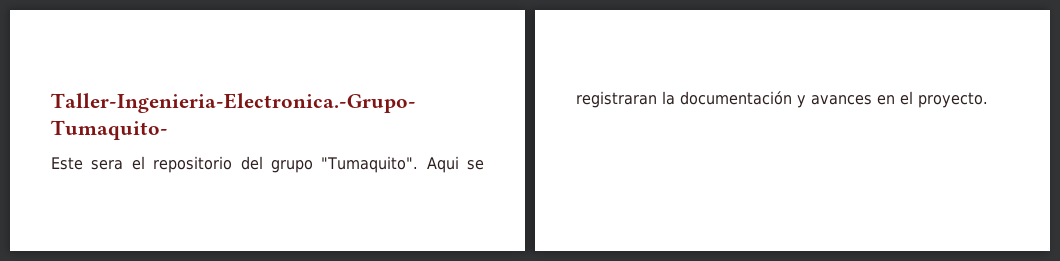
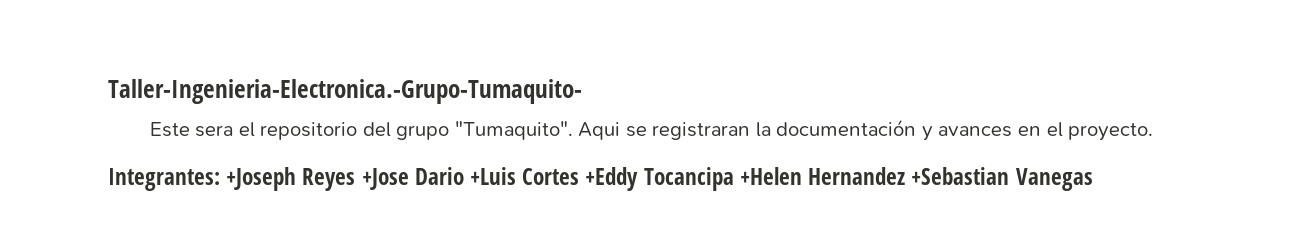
(988, 100) none -> [108,167,1093,191] // Integrantes: +Joseph Reyes +Jose Dario +Luis Cortes +Eddy Tocancipa +Helen Hernandez +Sebastian Vanegas

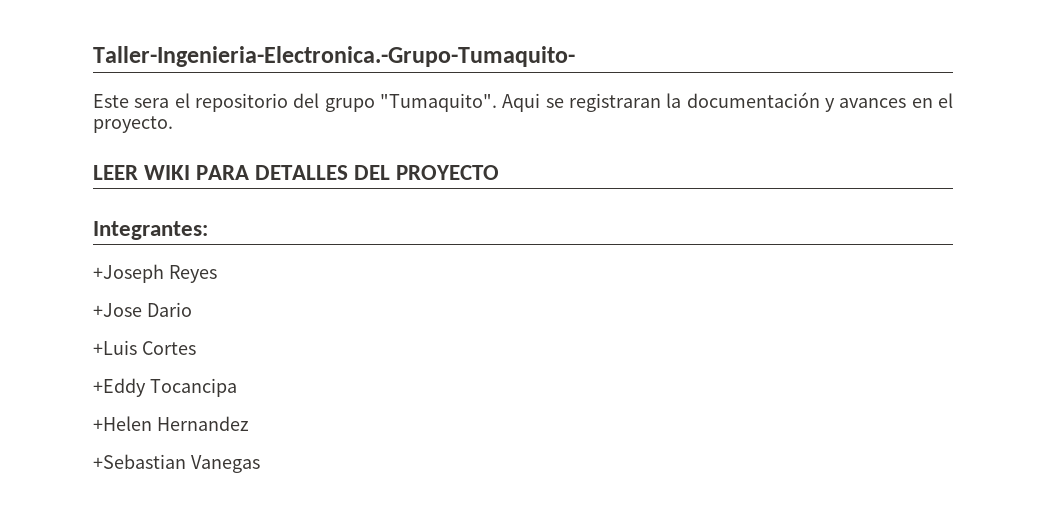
(1154, 132) none -> [93,165,500,180] // LEER WIKI PARA DETALLES DEL PROYECTO
(220, 179) none -> (208, 230) //
(356, 179) none -> (217, 274) //
(464, 176) none -> (192, 309) //
(580, 176) none -> (196, 348) //
(734, 179) none -> (237, 387) //
(906, 176) none -> (249, 423) //

